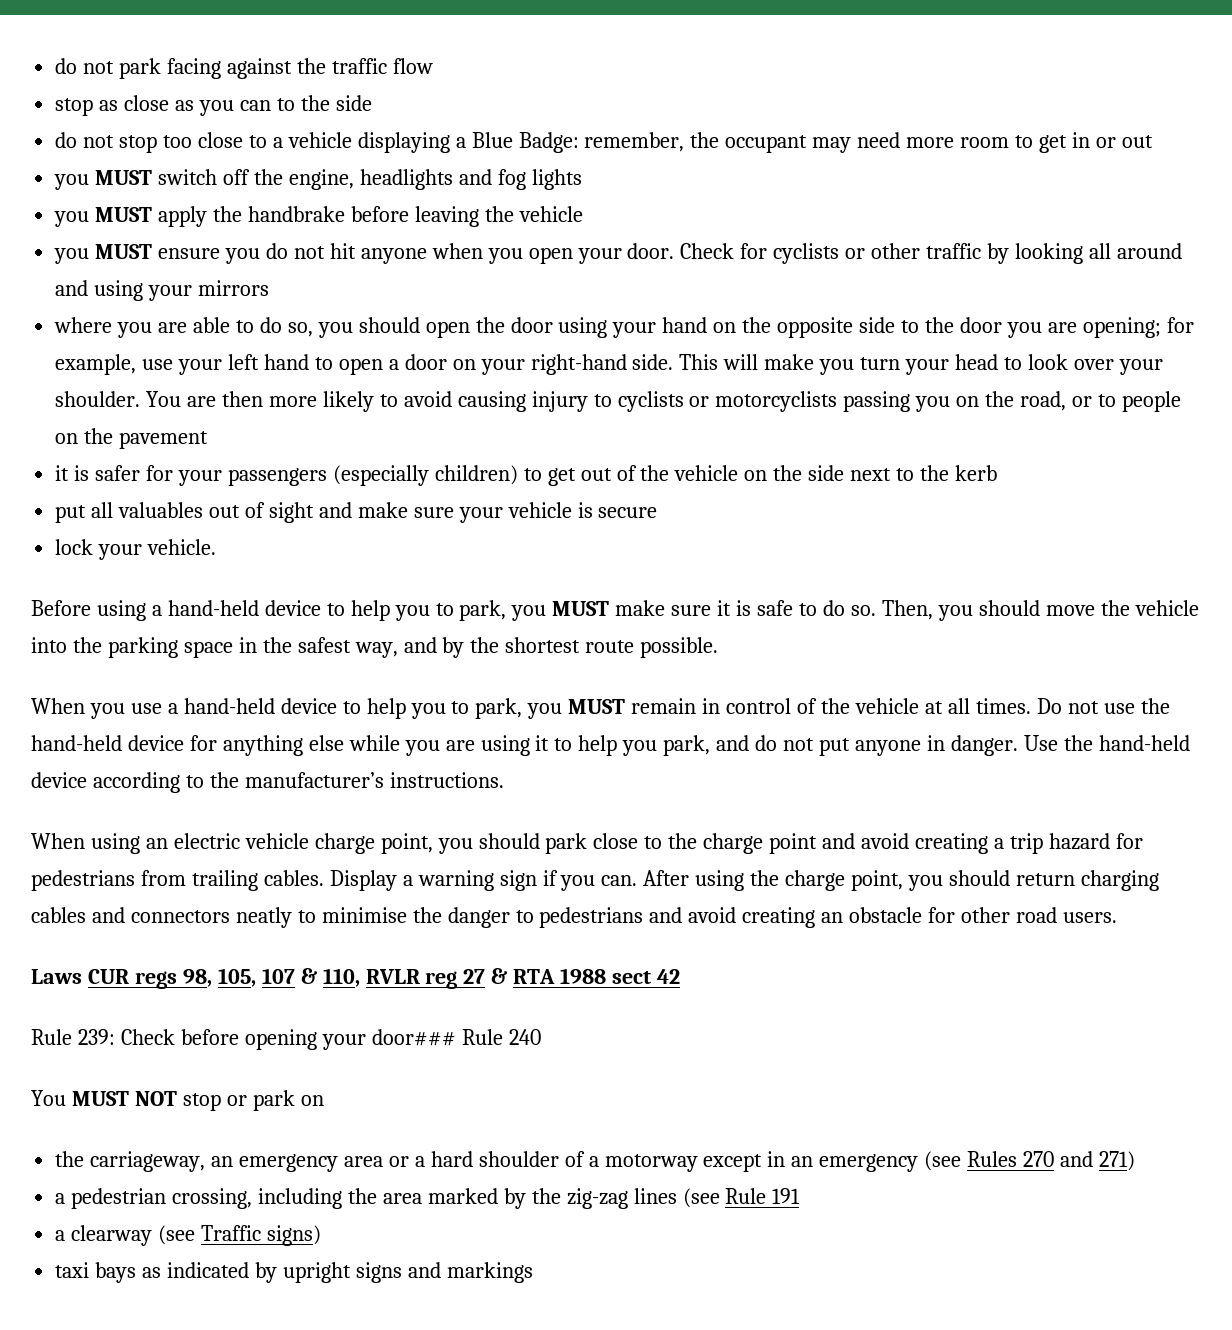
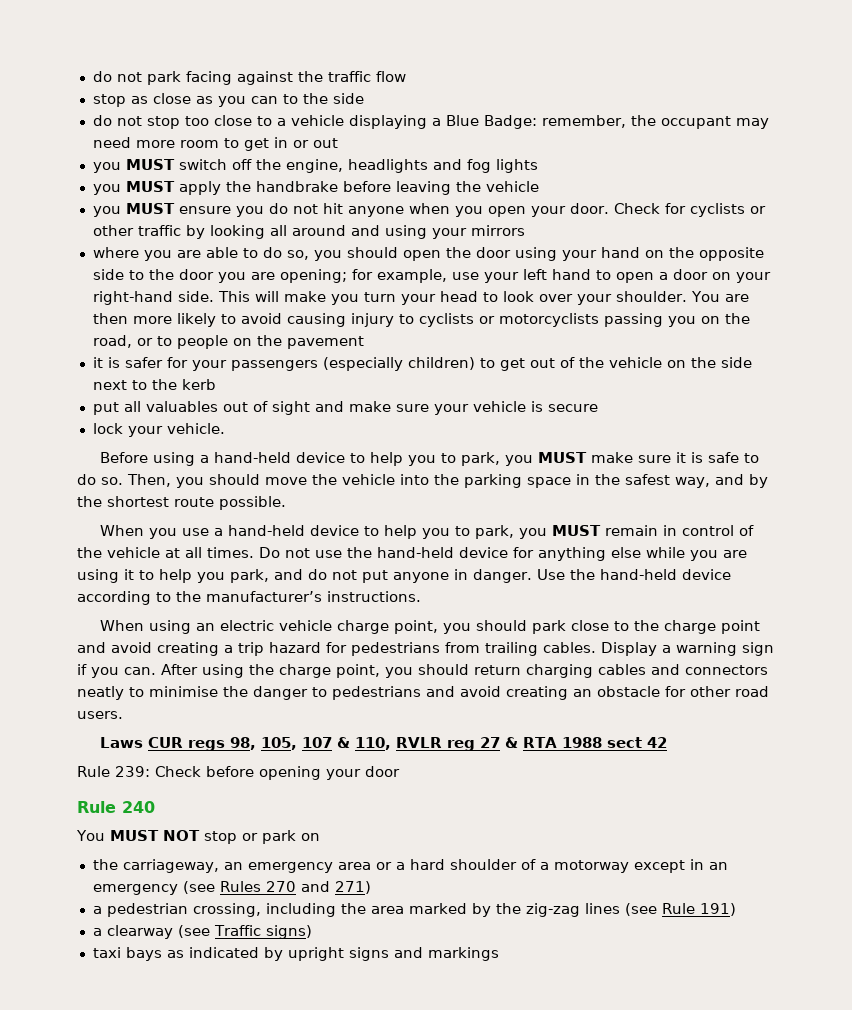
[371,1029,456,1046] door### -> [365,766,400,777] door //
[772,1188,801,1204] 191 -> [699,903,736,916] 191)

